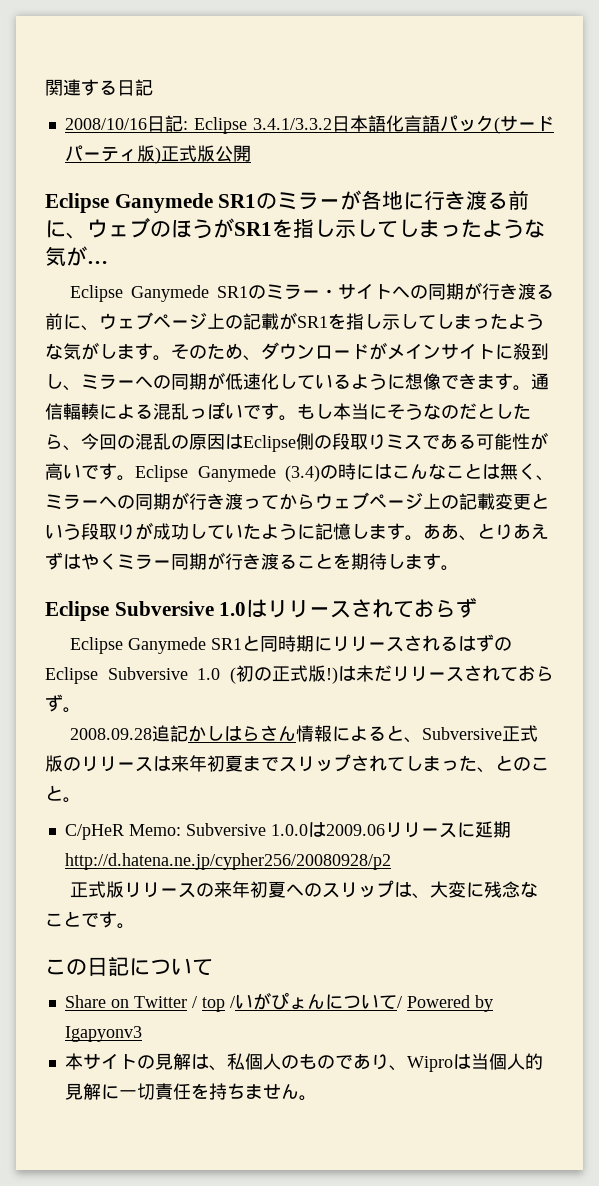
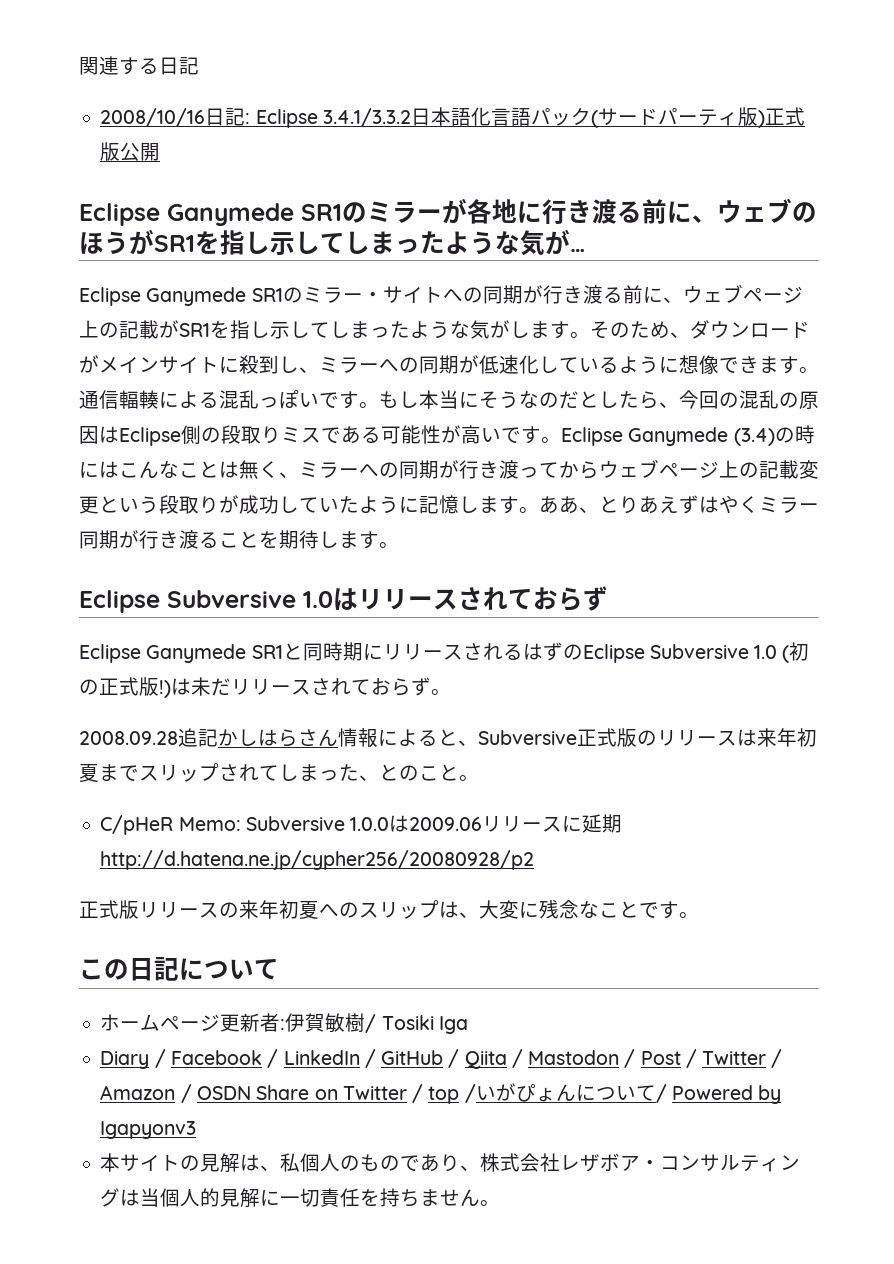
(213, 967) none -> [100,1013,468,1034] [100,1049,783,1069] [100,1084,251,1103] ホームページ更新者:伊賀敏樹/ Tosiki Iga // Diary / Facebook / LinkedIn / GitHub / Qiita / Mastodon / Post / Twitter / Amazon / OSDN
[406,1056,453,1072] Wipro -> [480,1153,801,1172] [100,1188,121,1207] 株式会社レザボア・コンサルティング

